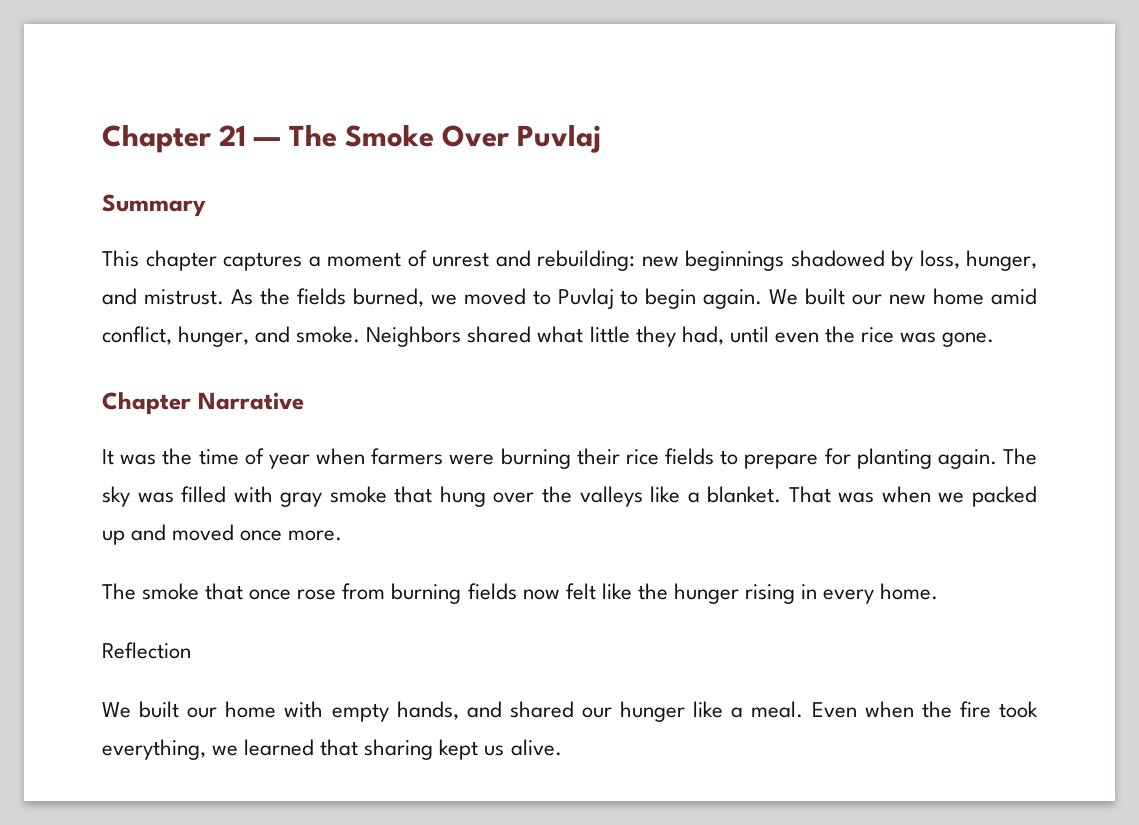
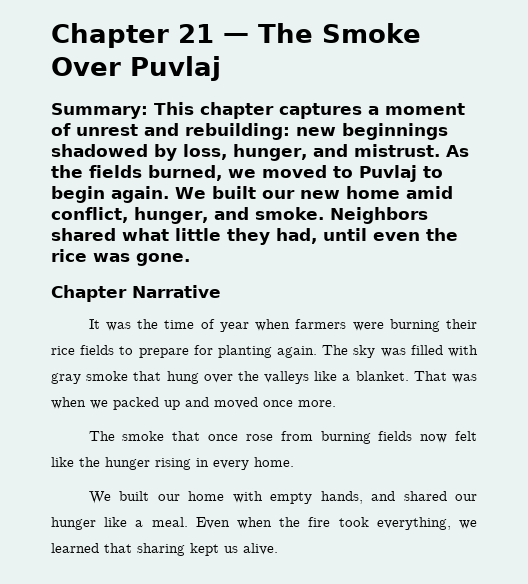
[102,194,206,217] Summary // -> [51,103,148,119] Summary:
[102,642,191,659] // Reflection -> (294, 462) none

